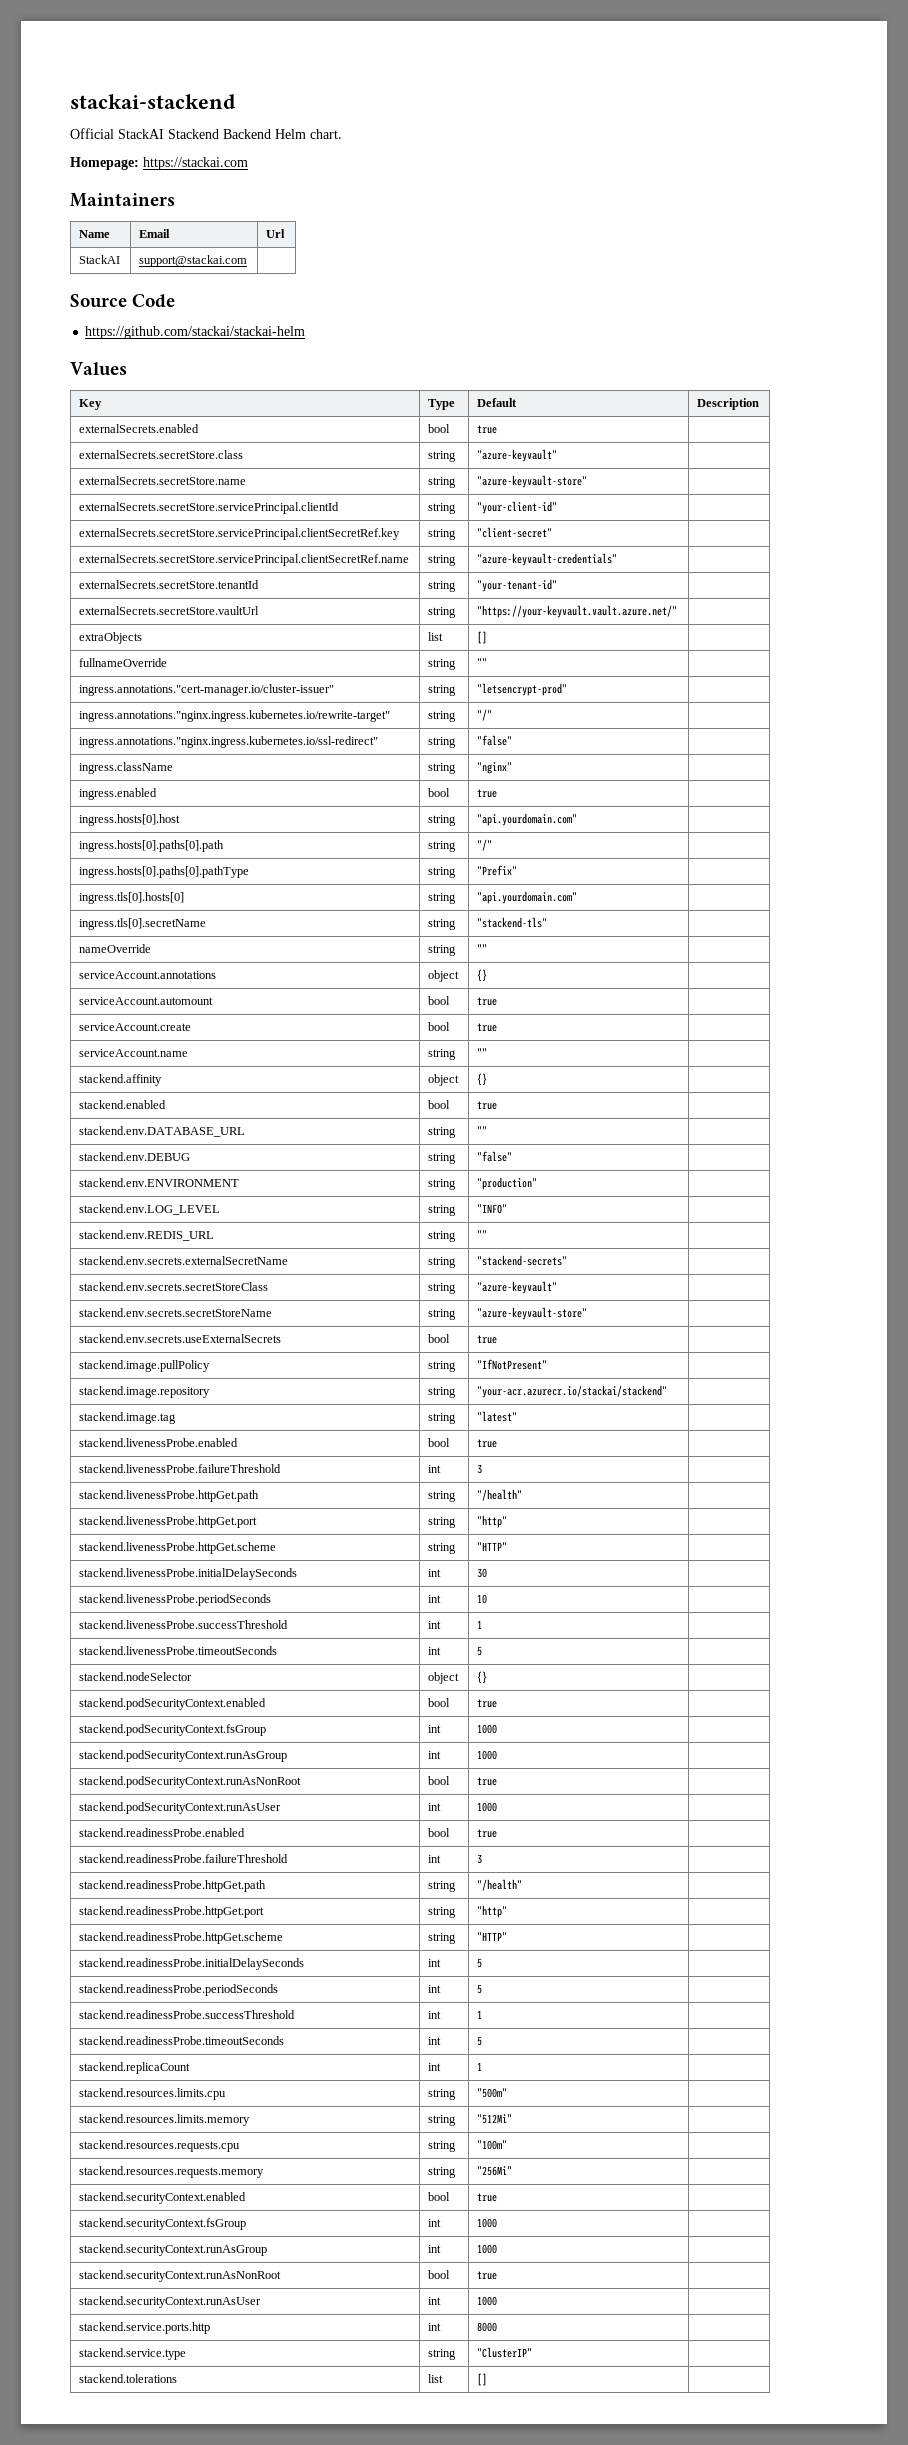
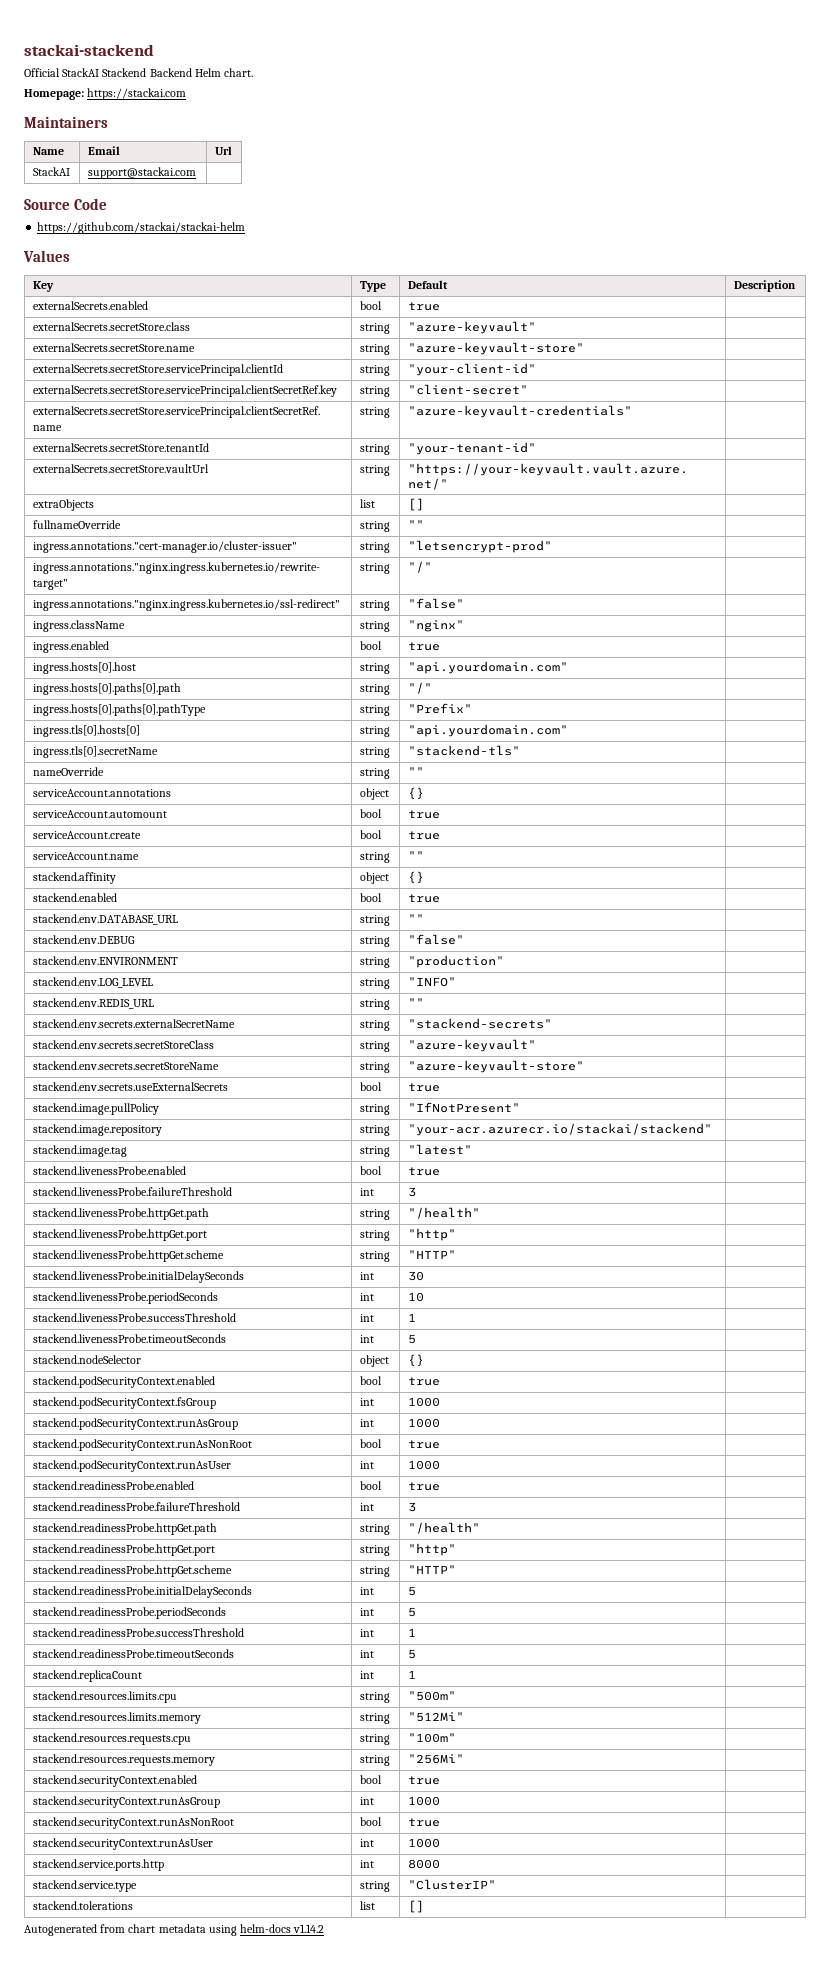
[79,2218,247,2230] [428,2219,442,2227] [477,2218,498,2228] // stackend.securityContext.fsGroup | int | 1000 | -> (440, 1780) none
(488, 2379) none -> [24,1924,325,1936] // Autogenerated from chart metadata using helm-docs v1.14.2

